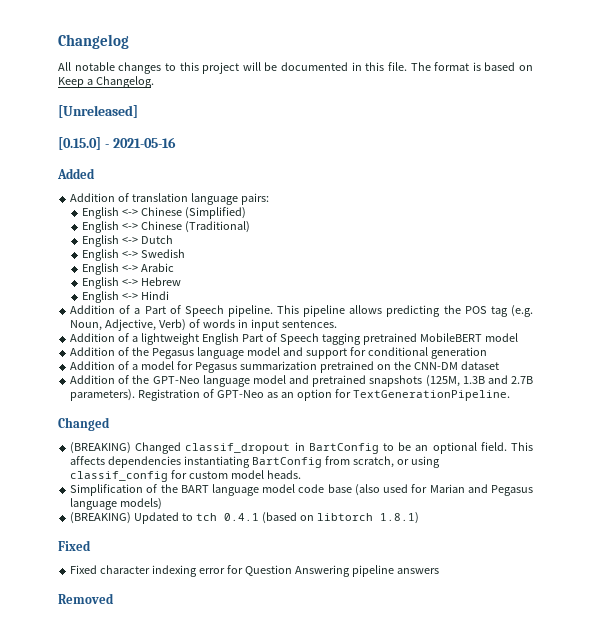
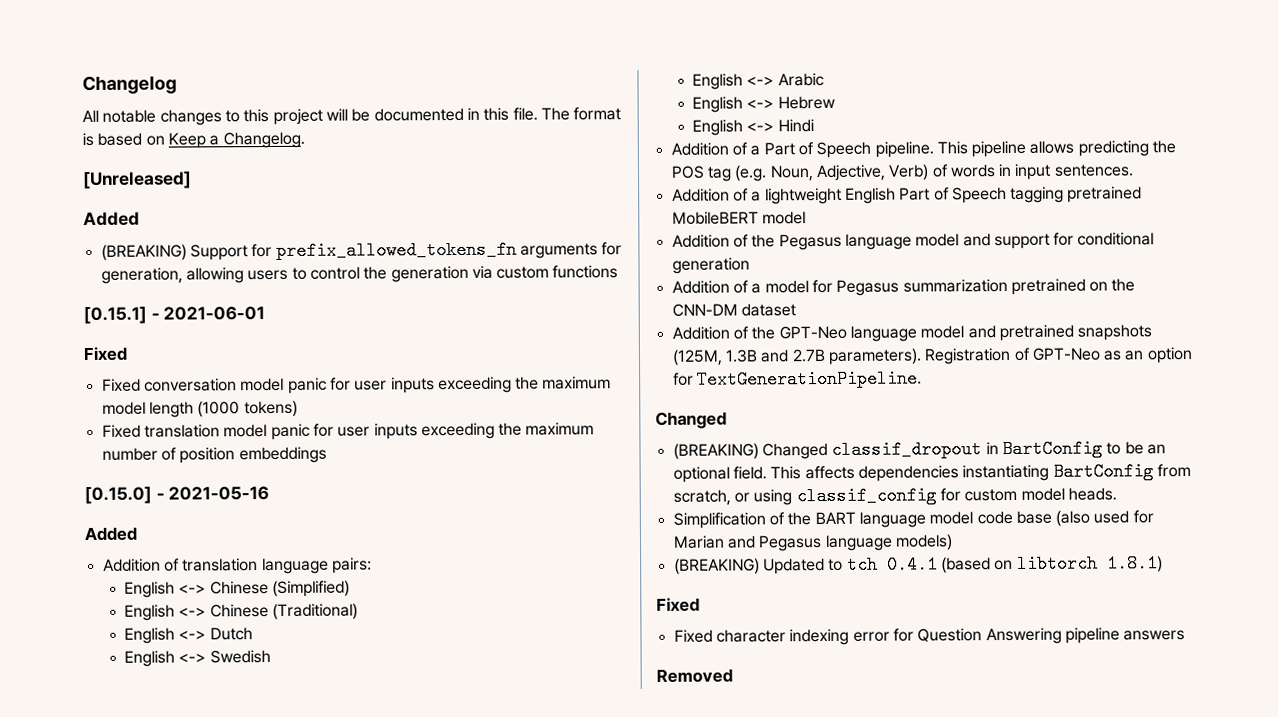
(138, 111) none -> [83,211,140,227] [100,240,623,261] [100,265,619,284] [83,306,266,325] [83,346,128,362] [101,376,612,394] [101,400,298,418] [101,422,595,440] [101,446,327,464] // Added // (BREAKING) Support for prefix_allowed_tokens_fn arguments for generation, allowing users to control the generation via custom functions // [0.15.1] - 2021-06-01 // Fixed // Fixed conversation model panic for user inputs exceeding the maximum model length (1000 tokens) // Fixed translation model panic for user inputs exceeding the maximum number of position embeddings

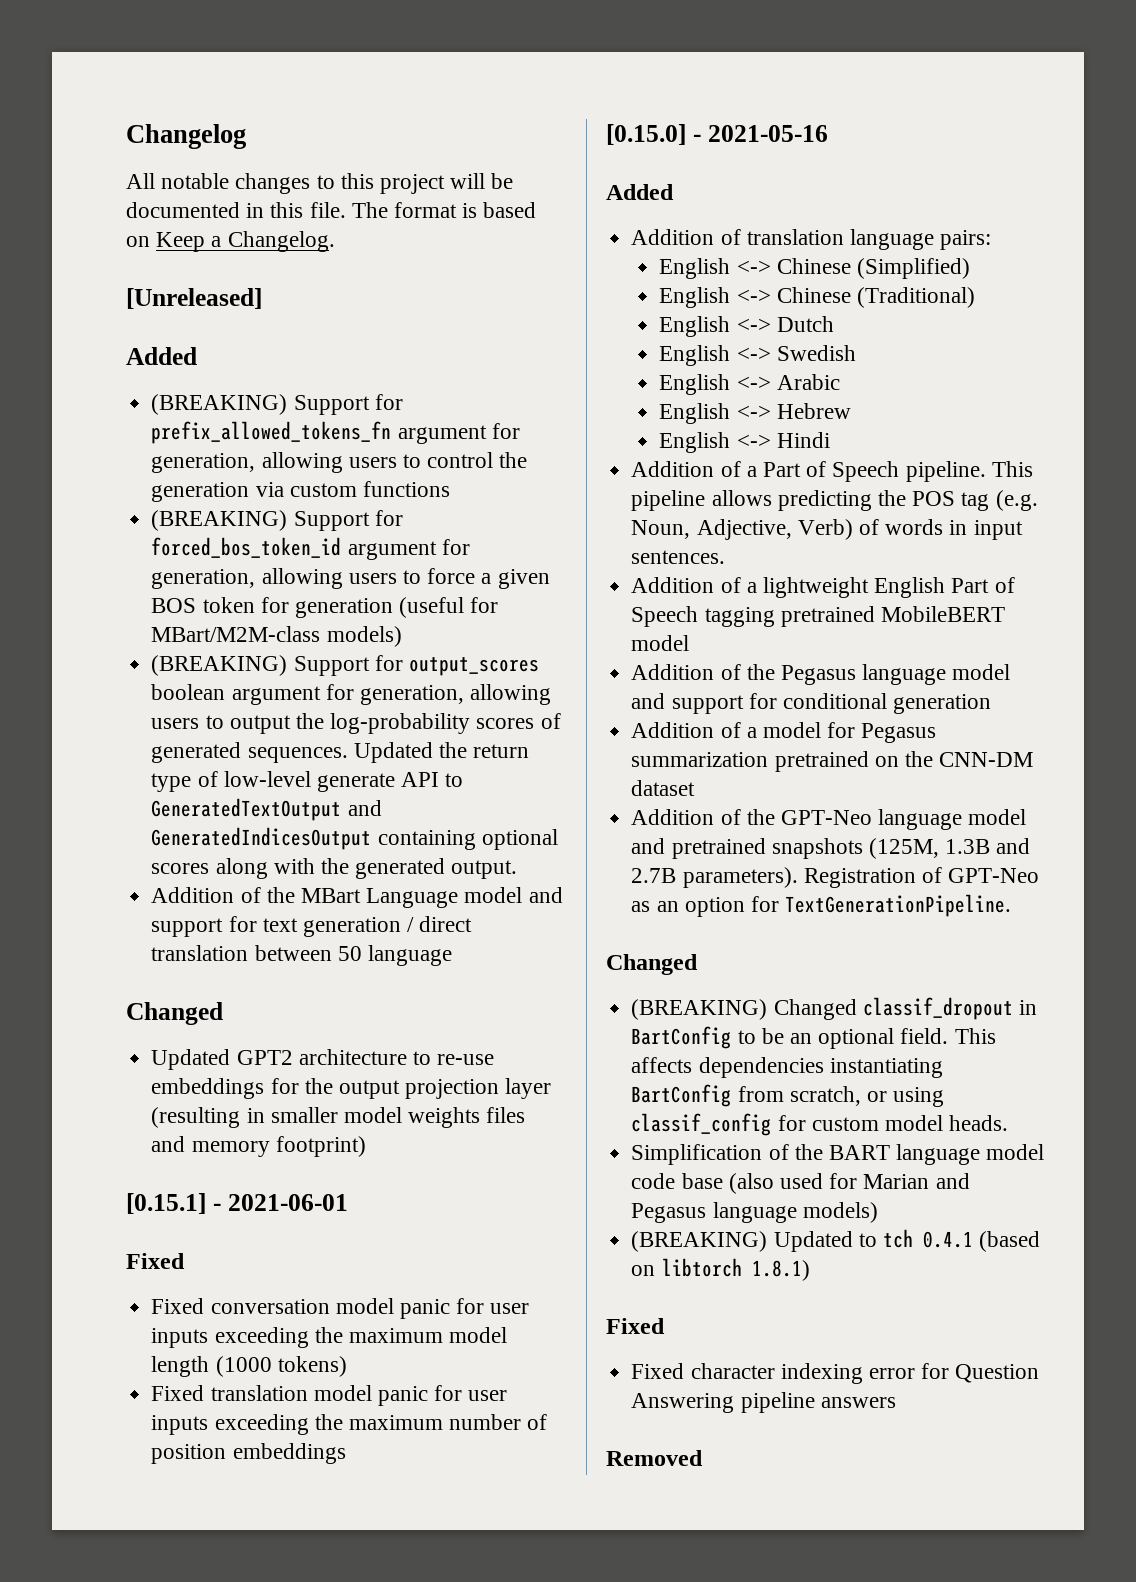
[519,243,598,259] arguments -> [397,425,487,444] argument
(619, 272) none -> [151,510,403,531] [151,537,470,560] [151,568,550,589] [151,597,499,618] [151,626,402,647] [151,655,539,676] [151,684,552,705] [151,713,561,734] [151,742,530,763] [151,771,464,792] [151,798,382,821] [151,827,558,850] [151,858,518,879] [151,887,563,908] [151,916,473,937] [151,945,452,966] [126,1002,223,1025] [151,1049,495,1070] [151,1078,552,1099] [151,1107,526,1128] [151,1136,366,1157] // (BREAKING) Support for forced_bos_token_id argument for generation, allowing users to force a given BOS token for generation (useful for MBart/M2M-class models) // (BREAKING) Support for output_scores boolean argument for generation, allowing users to output the log-probability scores of generated sequences. Updated the return type of low-level generate API to GeneratedTextOutput and GeneratedIndicesOutput containing optional scores along with the generated output. // Addition of the MBart Language model and support for text generation / direct translation between 50 language // Changed // Updated GPT2 architecture to re-use embeddings for the output projection layer (resulting in smaller model weights files and memory footprint)

